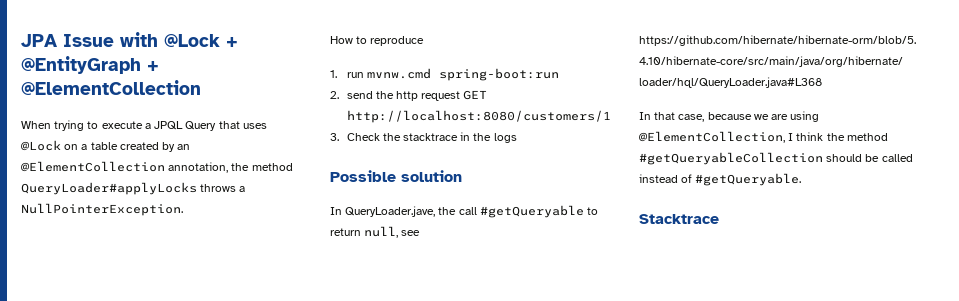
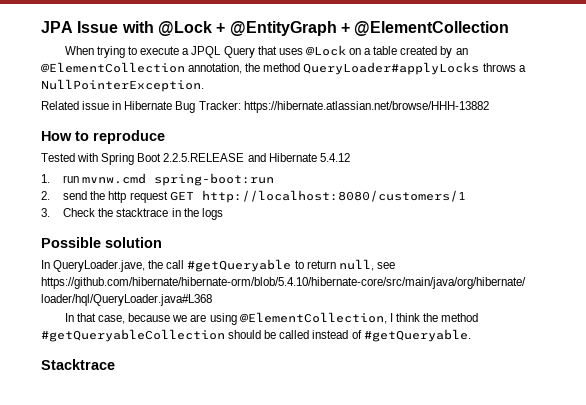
[330,36,425,46] How to reproduce -> [41,101,489,113] [41,130,165,144] [41,153,350,165] Related issue in Hibernate Bug Tracker: https://hibernate.atlassian.net/browse/HHH-13882 // How to reproduce // Tested with Spring Boot 2.2.5.RELEASE and Hibernate 5.4.12

